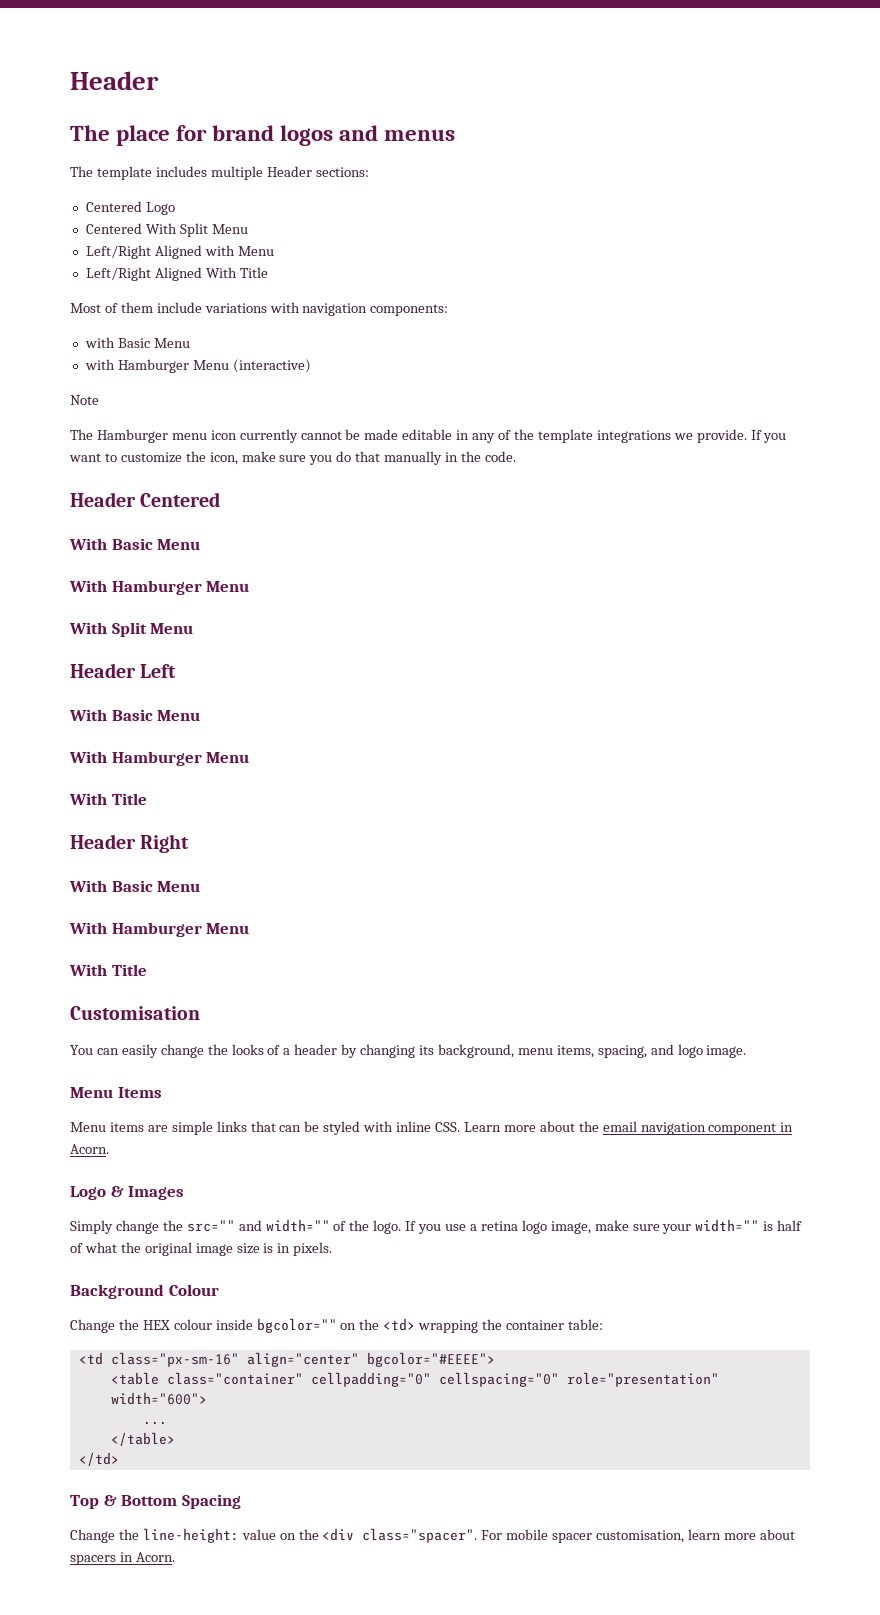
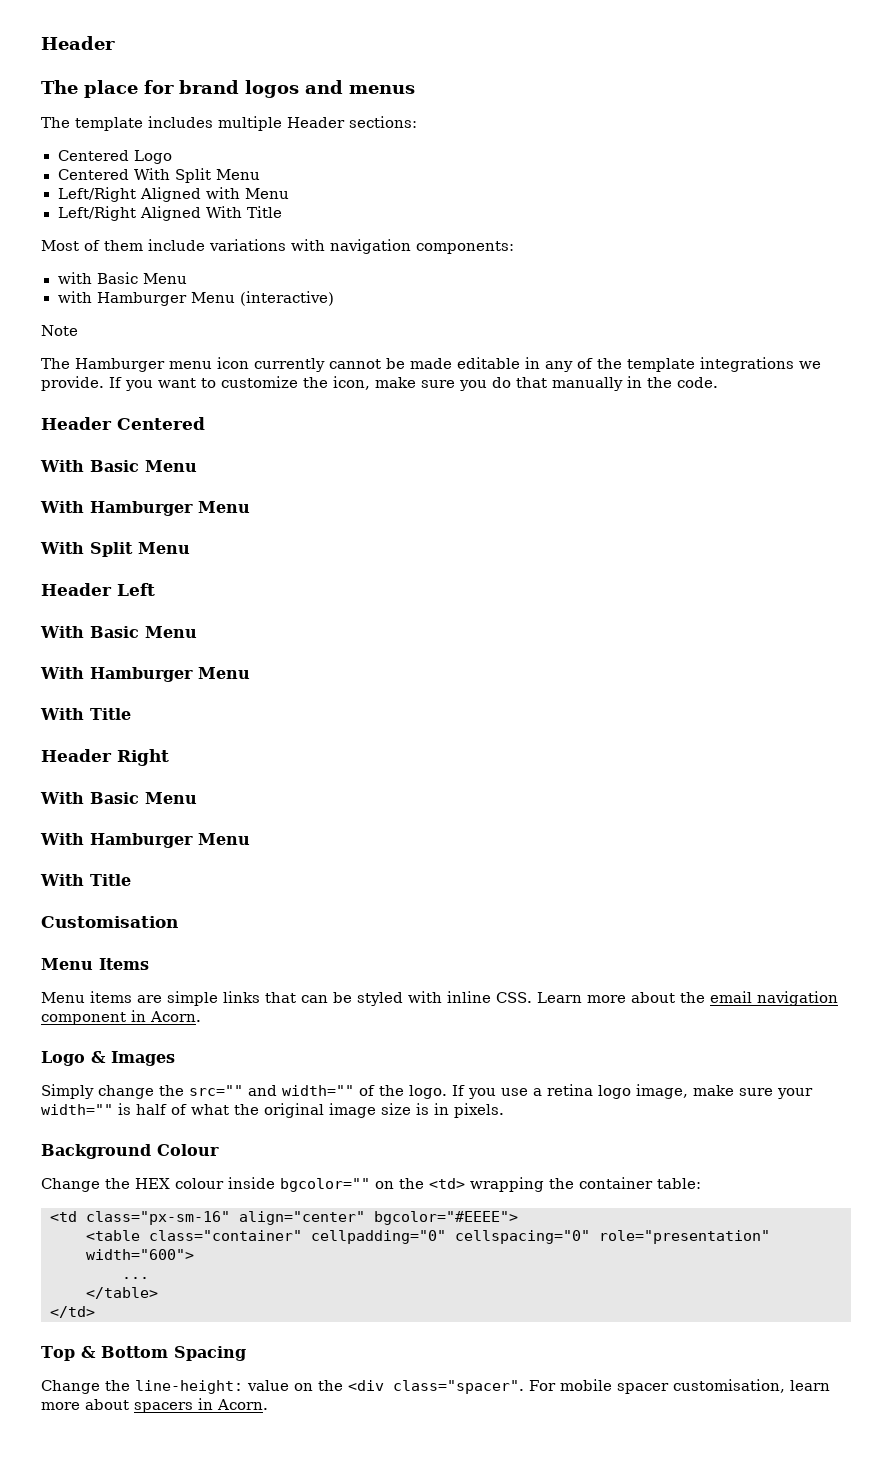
[70,1044,747,1058] // You can easily change the looks of a header by changing its background, menu items, spacing, and logo image. -> (178, 922) none

